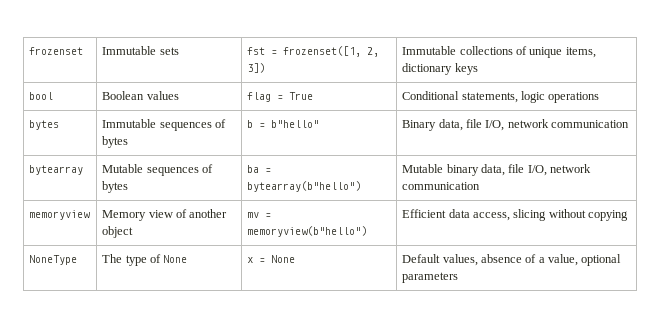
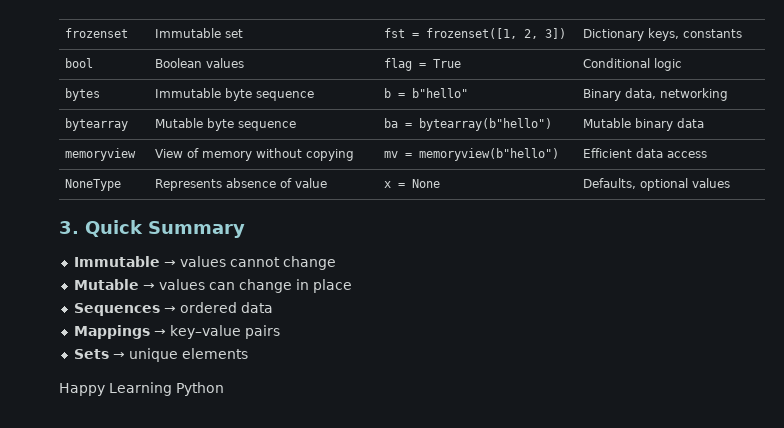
[159,47,179,55] sets -> [225,29,244,38] set
[402,46,596,58] [402,63,478,75] Immutable collections of unique items, dictionary keys -> [583,28,743,41] Dictionary keys, constants
[461,92,518,103] statements, -> (651, 63) none
[548,92,600,103] operations -> (683, 64) none
[159,119,226,131] [102,136,129,148] sequences of bytes -> [225,88,315,101] byte sequence
[465,119,630,131] file I/O, network communication -> [660,88,729,101] networking
[146,164,213,176] [102,181,129,193] sequences of bytes -> [207,118,297,131] byte sequence
[480,164,592,176] [402,182,481,190] [29,210,91,220] [102,209,228,221] [102,226,134,238] data, file I/O, network communication // memoryview | Memory view of another object -> [677,118,705,128] [65,148,137,161] [155,148,355,161] data // memoryview | View of memory without copying
[472,209,629,221] [29,255,78,265] [102,254,188,266] [247,255,296,263] [402,254,622,266] [402,272,459,283] access, slicing without copying // NoneType | The type of None | x = None | Default values, absence of a value, optional parameters -> [667,151,708,158] [65,179,122,191] [155,178,328,191] [384,179,441,188] [583,178,731,191] [59,220,245,238] [73,256,336,270] [73,279,352,293] [73,302,273,316] [73,325,280,339] [73,348,248,362] [59,382,224,396] access // NoneType | Represents absence of value | x = None | Defaults, optional values // 3. Quick Summary // Immutable → values cannot change // Mutable → values can change in place // Sequences → ordered data // Mappings → key–value pairs // Sets → unique elements // Happy Learning Python

